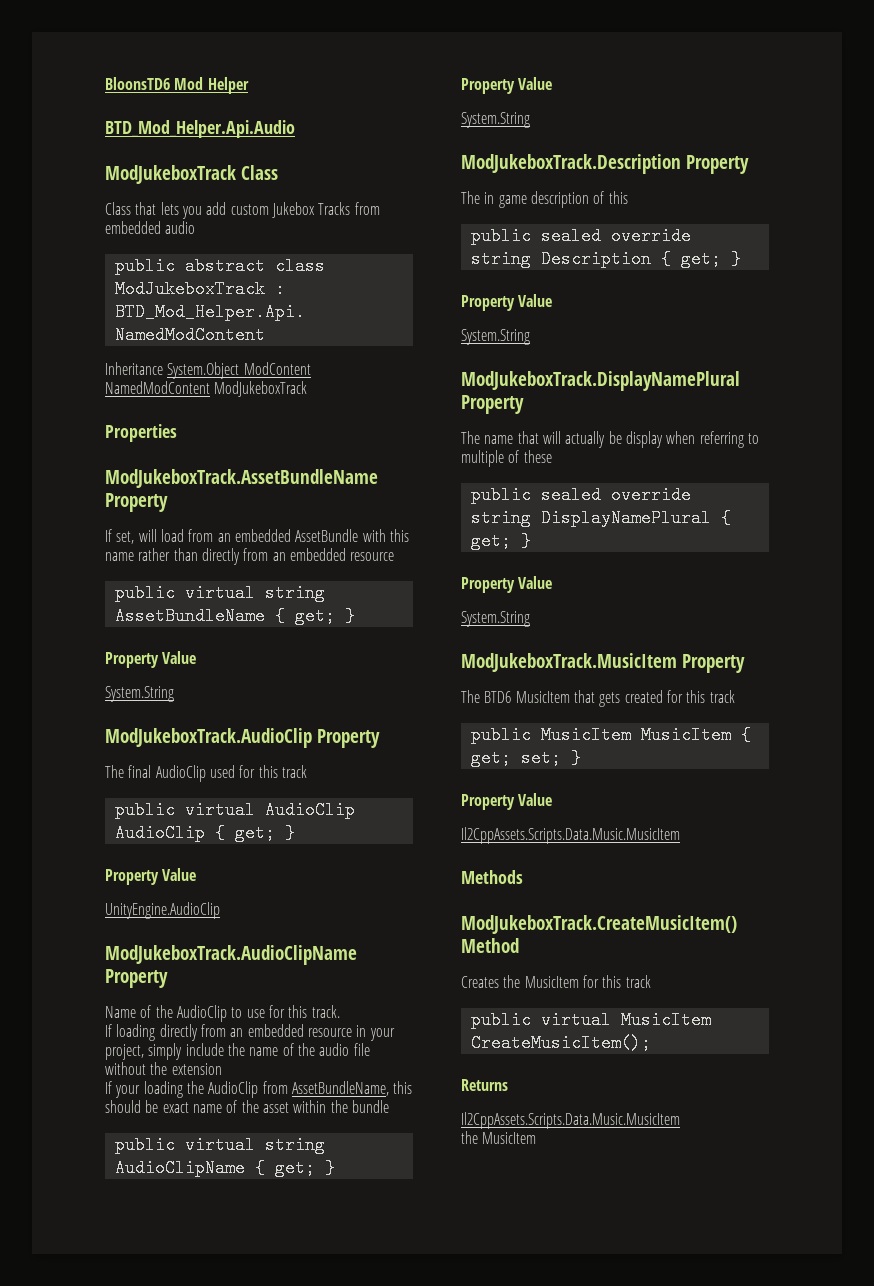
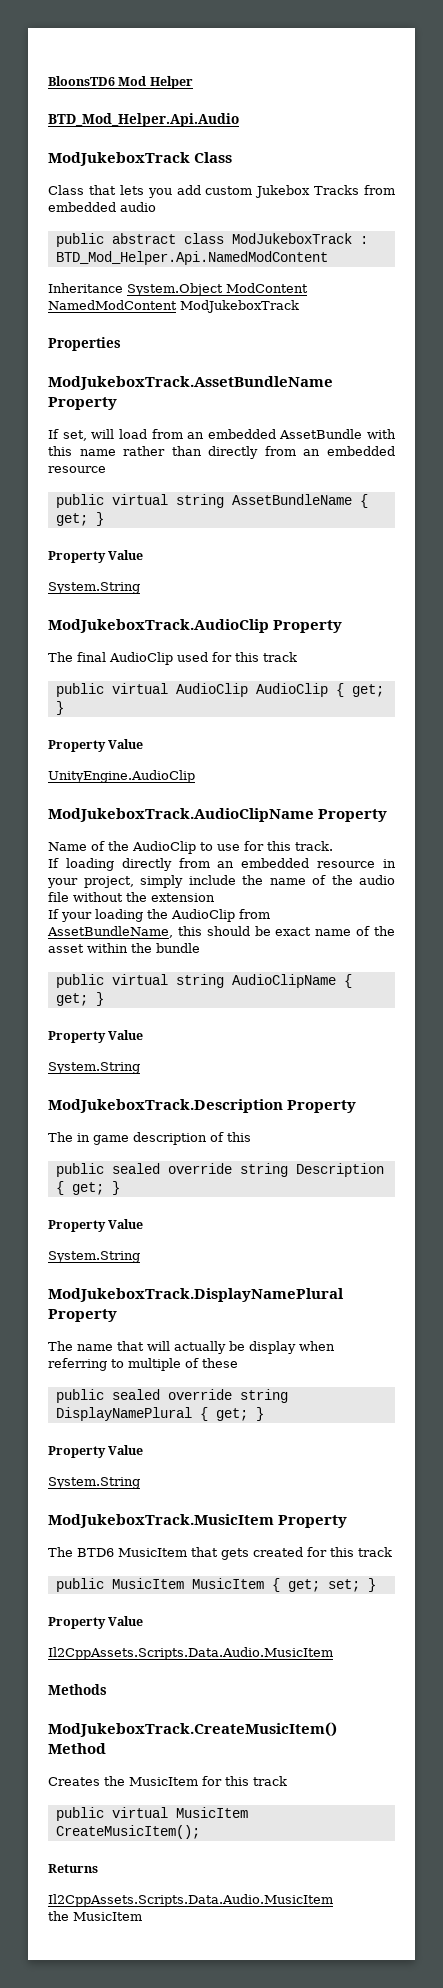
[461,827,680,844] Il2CppAssets.Scripts.Data.Music.MusicItem -> [48,1647,333,1660] Il2CppAssets.Scripts.Data.Audio.MusicItem
[461,1112,680,1129] Il2CppAssets.Scripts.Data.Music.MusicItem -> [48,1894,333,1907] Il2CppAssets.Scripts.Data.Audio.MusicItem

